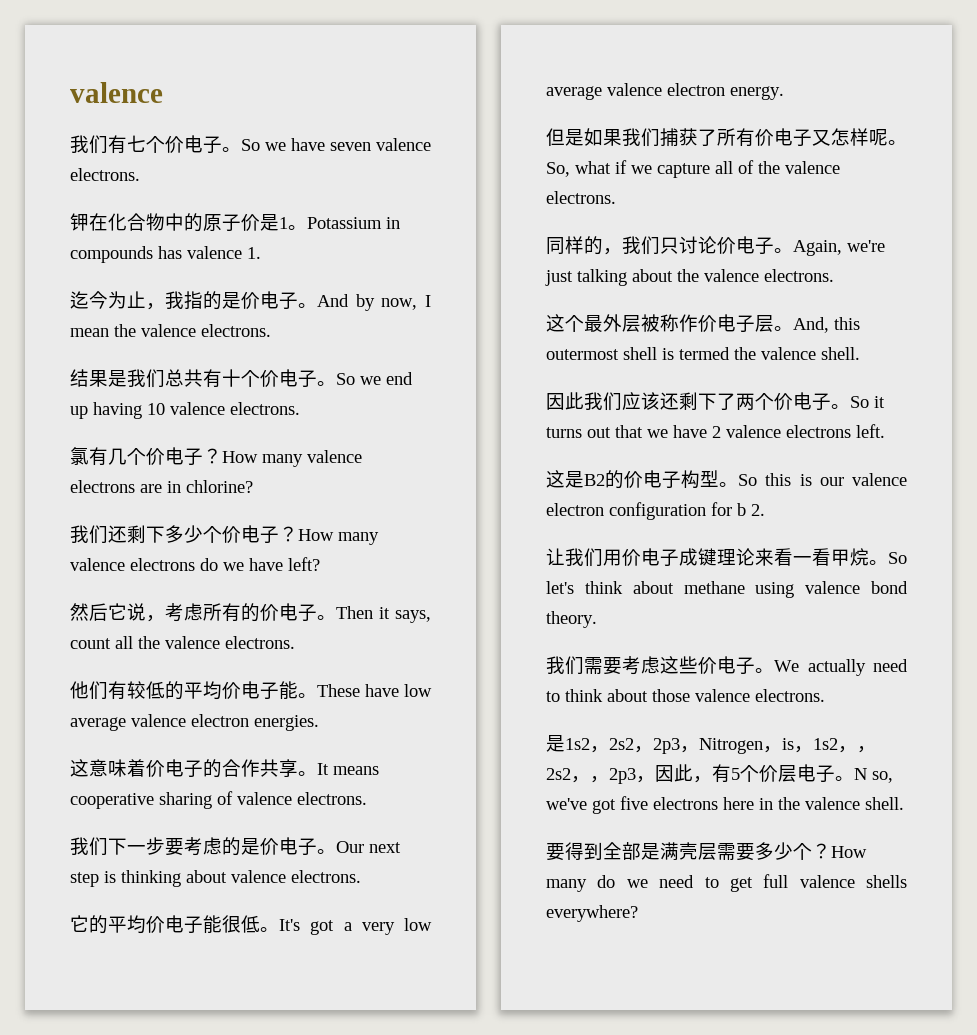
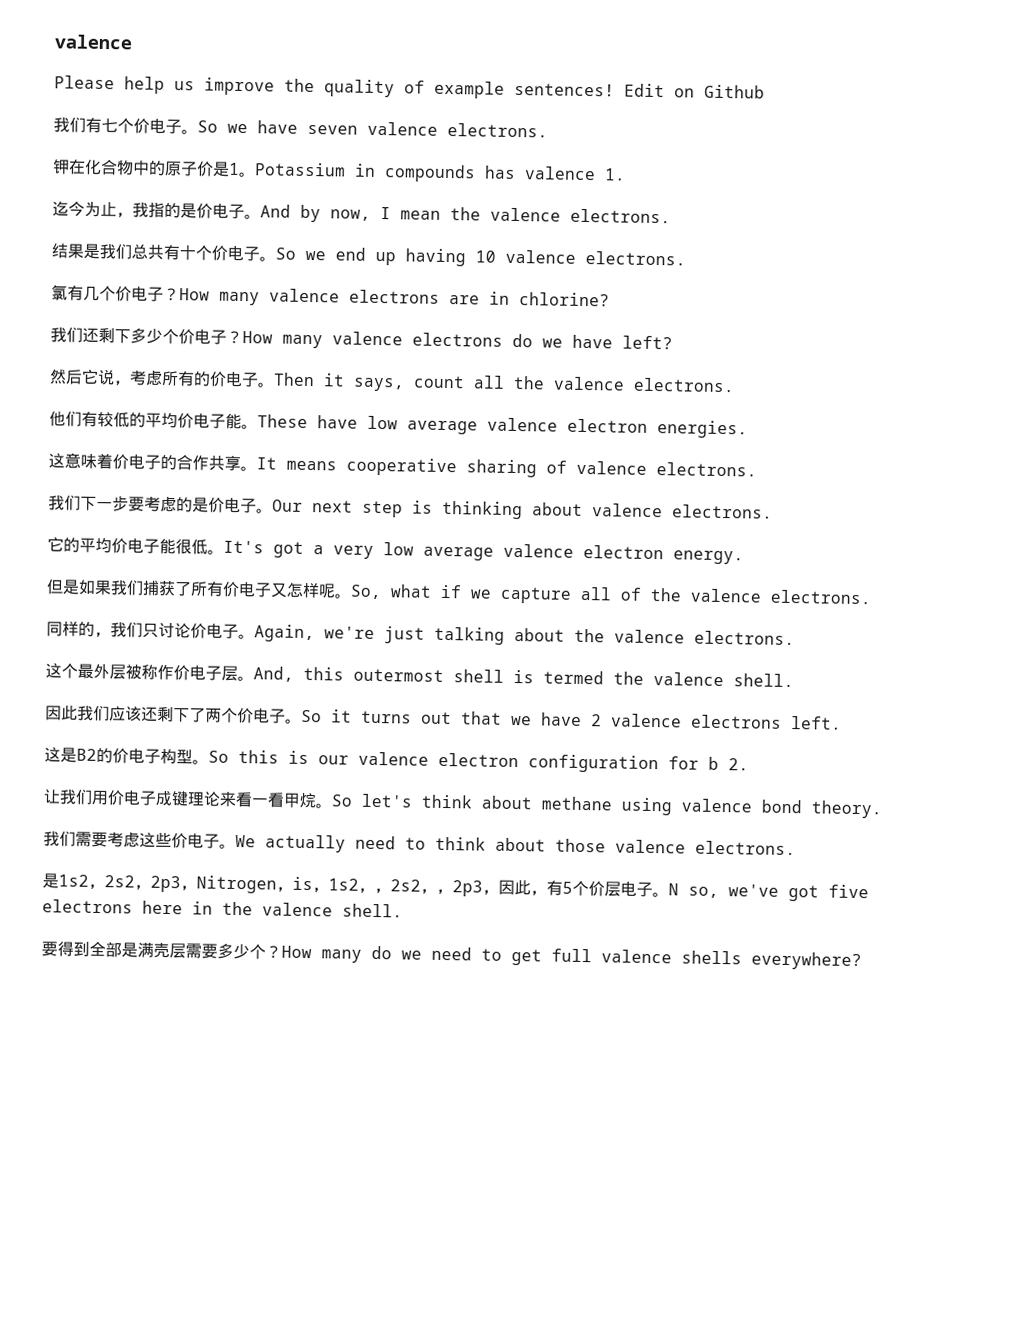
[70,82,163,103] valence -> [54,34,133,50] [54,75,765,99] valence // Please help us improve the quality of example sentences! Edit on Github

